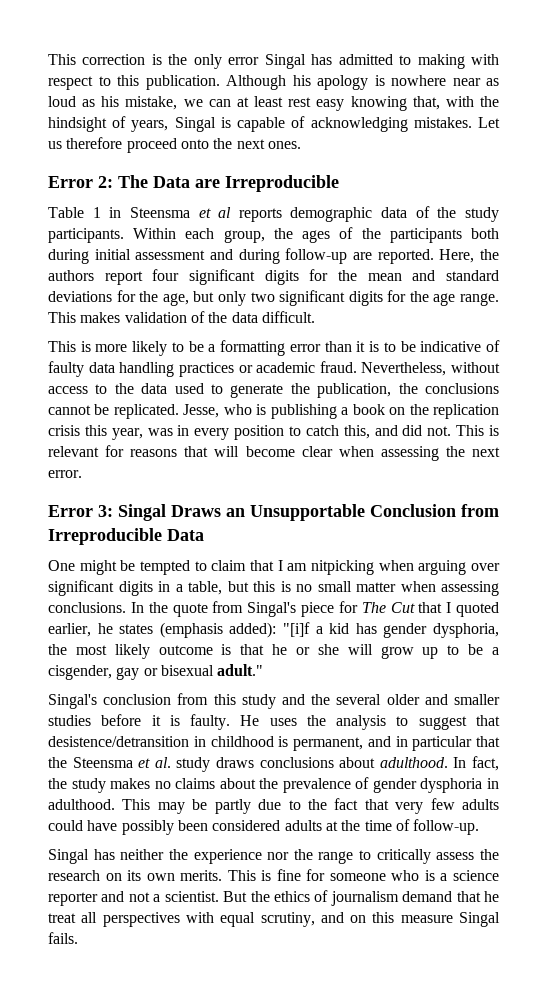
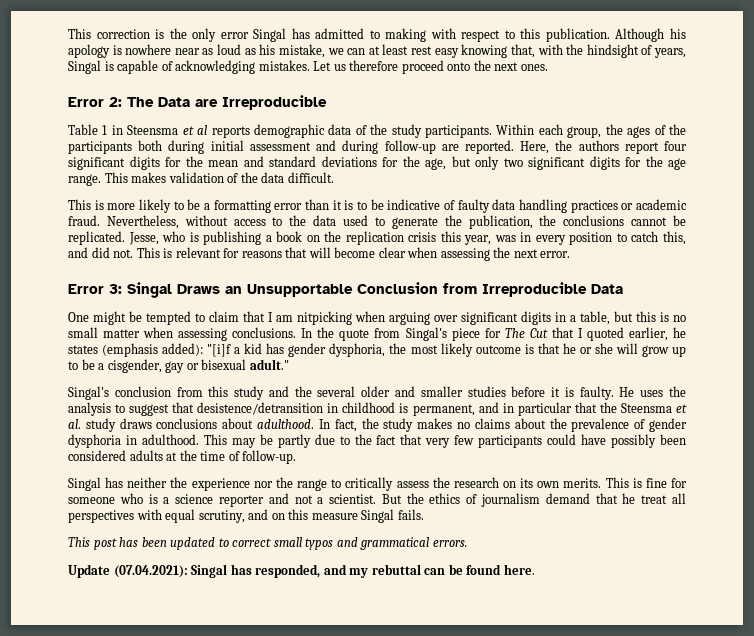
[462,799,500,810] adults -> [478,435,543,448] participants
(78, 938) none -> [68,537,467,550] [68,564,535,578] // This post has been updated to correct small typos and grammatical errors. // Update (07.04.2021): Singal has responded, and my rebuttal can be found here.

